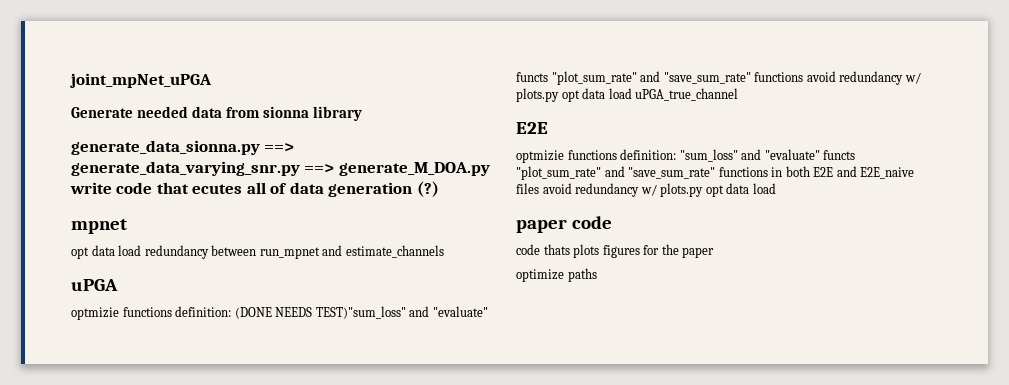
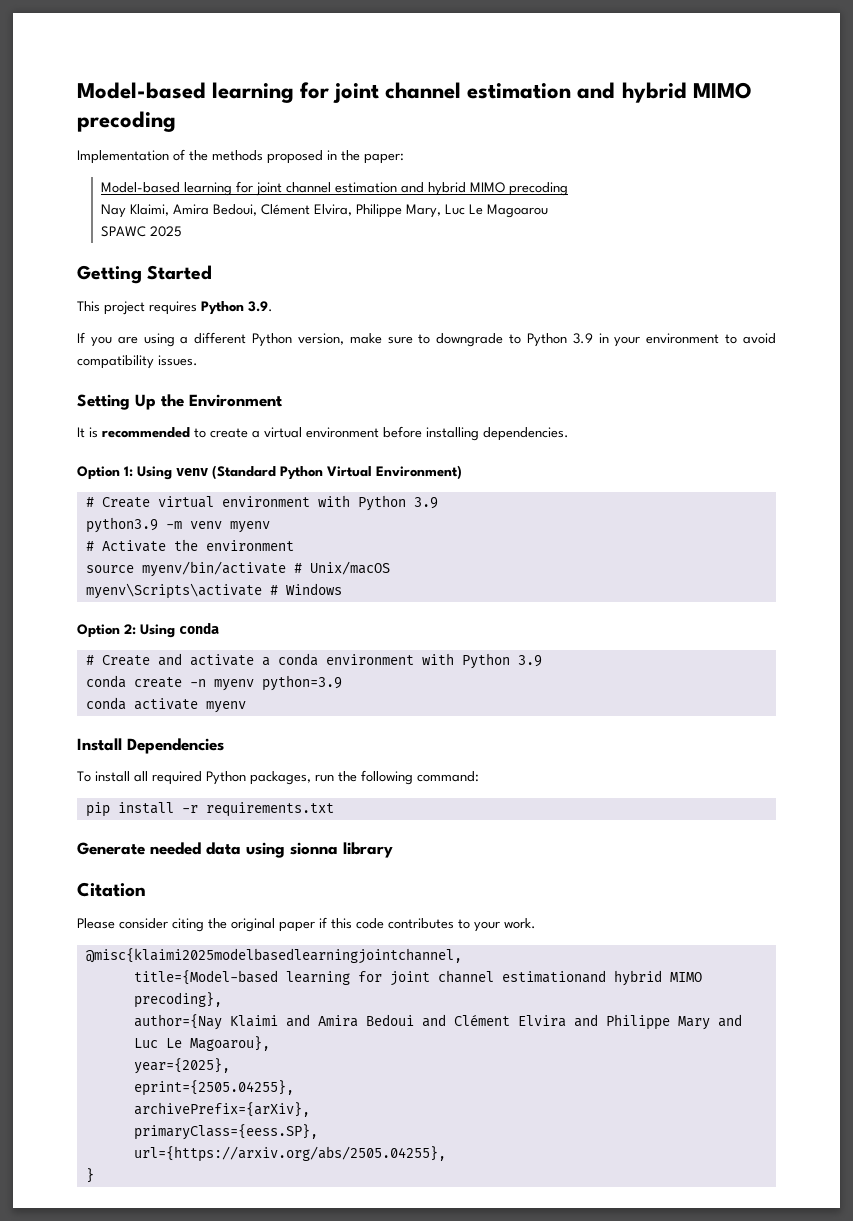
[70,73,212,88] joint_mpNet_uPGA -> [77,82,752,103] [77,111,176,132] [77,149,404,164] [100,181,568,196] [100,204,548,218] [100,226,182,237] [77,265,213,284] [77,301,273,315] [77,332,777,347] [77,355,198,369] [77,394,282,410] [77,426,569,441] [77,465,462,480] [85,495,438,511] [85,517,270,533] [85,539,294,552] [85,561,390,577] [85,583,342,599] [77,622,219,638] [85,653,542,669] [85,675,342,691] [85,697,246,713] [77,738,224,754] [77,770,479,785] [85,802,334,817] Model-based learning for joint channel estimation and hybrid MIMO precoding // Implementation of the methods proposed in the paper: // Model-based learning for joint channel estimation and hybrid MIMO precoding // Nay Klaimi, Amira Bedoui, Clément Elvira, Philippe Mary, Luc Le Magoarou // SPAWC 2025 // Getting Started // This project requires Python 3.9. // If you are using a different Python version, make sure to downgrade to Python 3.9 in your environment to avoid compatibility issues. // Setting Up the Environment // It is recommended to create a virtual environment before installing dependencies. // Option 1: Using venv (Standard Python Virtual Environment) // # Create virtual environment with Python 3.9 // python3.9 -m venv myenv // # Activate the environment // source myenv/bin/activate # Unix/macOS // myenv\Scripts\activate # Windows // Option 2: Using conda // # Create and activate a conda environment with Python 3.9 // conda create -n myenv python=3.9 // conda activate myenv // Install Dependencies // To install all required Python packages, run the following command: // pip install -r requirements.txt
[225,107,260,118] from -> [246,842,285,858] using
[71,140,295,155] [71,161,490,176] [70,181,439,197] [71,219,127,234] [71,245,444,259] [71,279,118,291] [71,306,488,320] [516,71,921,85] [516,88,739,102] [516,122,548,134] [516,149,856,163] [516,166,915,180] [516,183,776,197] [516,216,612,233] [516,244,715,258] [516,268,597,282] generate_data_sionna.py ==> generate_data_varying_snr.py ==> generate_M_DOA.py write code that ecutes all of data generation (?) // mpnet // opt data load redundancy between run_mpnet and estimate_channels // uPGA // optmizie functions definition: (DONE NEEDS TEST)"sum_loss" and "evaluate" functs "plot_sum_rate" and "save_sum_rate" functions avoid redundancy w/ plots.py opt data load uPGA_true_channel // E2E // optmizie functions definition: "sum_loss" and "evaluate" functs "plot_sum_rate" and "save_sum_rate" functions in both E2E and E2E_naive files avoid redundancy w/ plots.py opt data load // paper code // code thats plots figures for the paper // optimize paths -> [77,882,146,897] [77,917,536,932] [85,948,462,964] [133,970,702,986] [133,992,222,1008] [133,1014,742,1030] [133,1036,270,1051] [133,1058,230,1074] [133,1080,294,1096] [133,1102,310,1117] [133,1124,318,1140] [133,1146,446,1162] [85,1168,94,1183] Citation // Please consider citing the original paper if this code contributes to your work. // @misc{klaimi2025modelbasedlearningjointchannel, // title={Model-based learning for joint channel estimationand hybrid MIMO precoding}, // author={Nay Klaimi and Amira Bedoui and Clément Elvira and Philippe Mary and Luc Le Magoarou}, // year={2025}, // eprint={2505.04255}, // archivePrefix={arXiv}, // primaryClass={eess.SP}, // url={https://arxiv.org/abs/2505.04255}, // }

